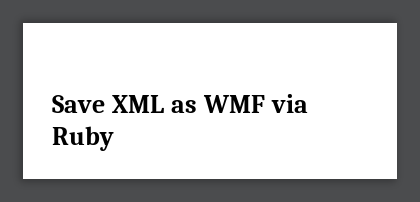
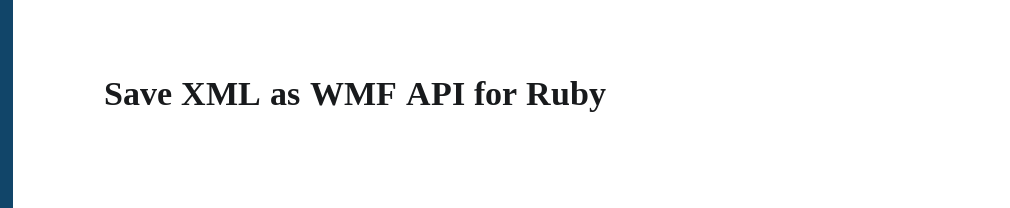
[270,94,308,113] via -> [405,81,517,105] API for

